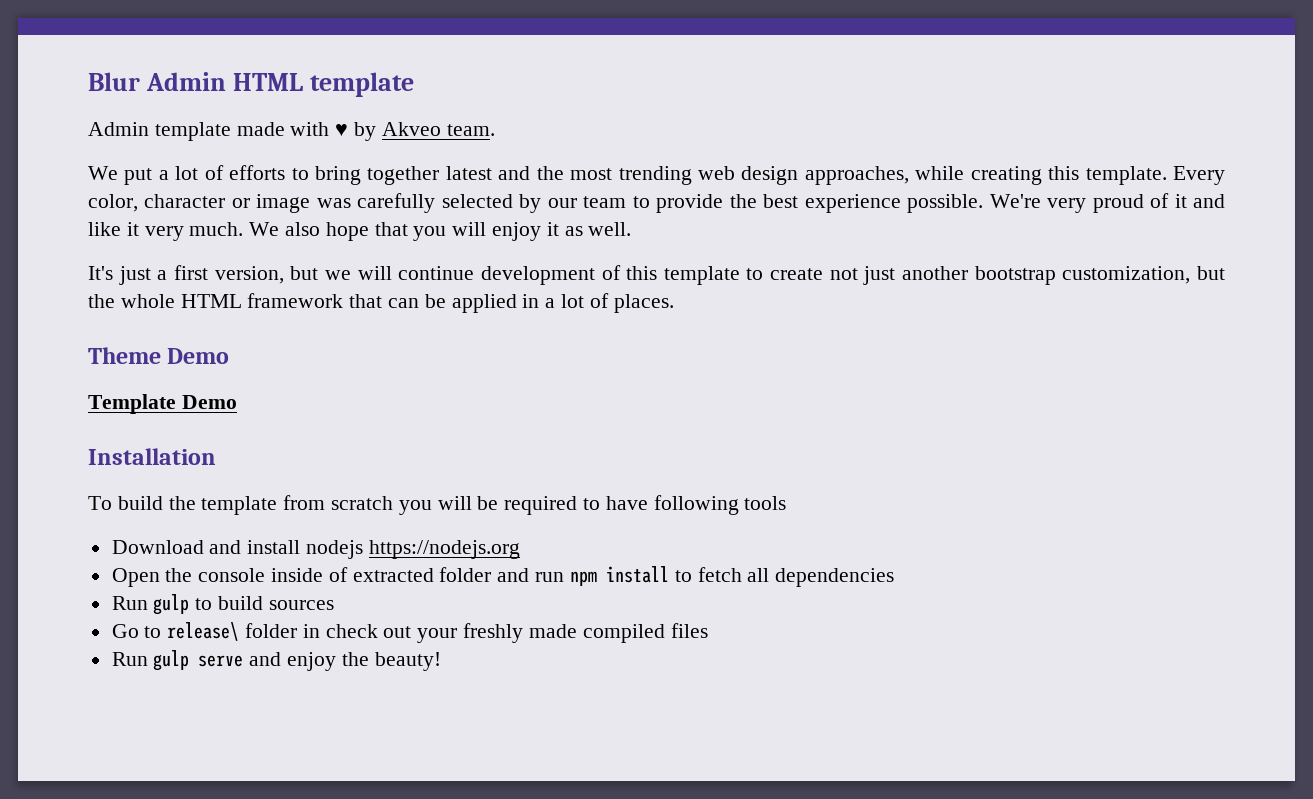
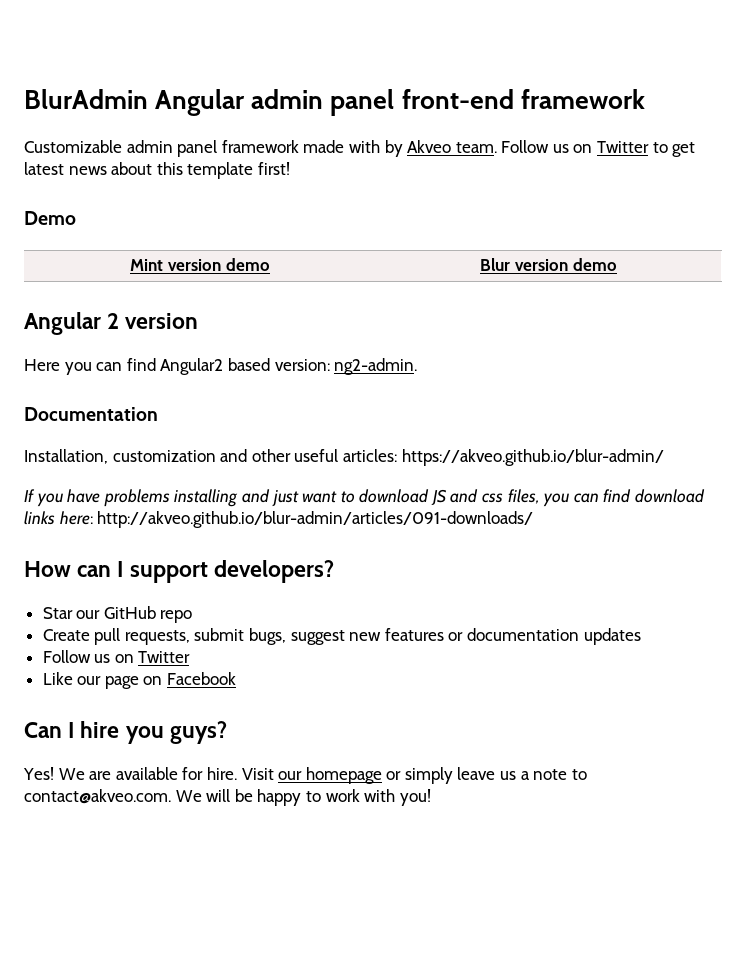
[88,72,415,97] [88,122,231,141] Blur Admin HTML template // Admin template -> [24,89,645,116] [24,140,299,157] BlurAdmin Angular admin panel front-end framework // Customizable admin panel framework
[335,124,349,137] ♥ -> (380, 146) none
[88,165,1226,185] [88,193,1225,213] [88,222,632,241] [88,265,1225,285] [88,293,674,313] [88,347,230,364] [88,394,237,414] [88,448,216,465] [88,495,787,515] [111,540,520,559] [111,566,895,587] [111,594,334,615] [111,622,708,643] [111,650,441,671] // We put a lot of efforts to bring together latest and the most trending web design approaches, while creating this template. Every color, character or image was carefully selected by our team to provide the best experience possible. We're very proud of it and like it very much. We also hope that you will enjoy it as well. // It's just a first version, but we will continue development of this template to create not just another bootstrap customization, but the whole HTML framework that can be applied in a lot of places. // Theme Demo // Template Demo // Installation // To build the template from scratch you will be required to have following tools // Download and install nodejs https://nodejs.org // Open the console inside of extracted folder and run npm install to fetch all dependencies // Run gulp to build sources // Go to release\ folder in check out your freshly made compiled files // Run gulp serve and enjoy the beauty! -> [501,140,696,157] [24,162,290,179] [24,211,76,225] [130,258,270,271] [480,258,617,271] [24,312,199,335] [24,358,418,375] [24,407,158,421] [24,449,664,466] [24,489,706,507] [24,511,534,528] [24,560,334,583] [42,606,193,623] [42,628,641,645] [42,650,191,663] [42,672,237,689] [24,721,227,744] [23,767,587,784] [24,789,431,806] Follow us on Twitter to get latest news about this template first! // Demo // Mint version demo | Blur version demo // Angular 2 version // Here you can find Angular2 based version: ng2-admin. // Documentation // Installation, customization and other useful articles: https://akveo.github.io/blur-admin/ // If you have problems installing and just want to download JS and css files, you can find download links here: http://akveo.github.io/blur-admin/articles/091-downloads/ // How can I support developers? // Star our GitHub repo // Create pull requests, submit bugs, suggest new features or documentation updates // Follow us on Twitter // Like our page on Facebook // Can I hire you guys? // Yes! We are available for hire. Visit our homepage or simply leave us a note to contact@akveo.com. We will be happy to work with you!

